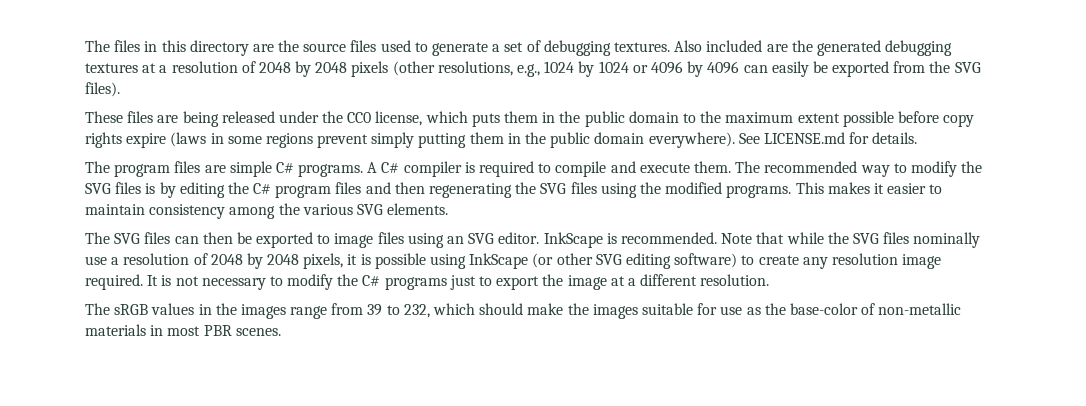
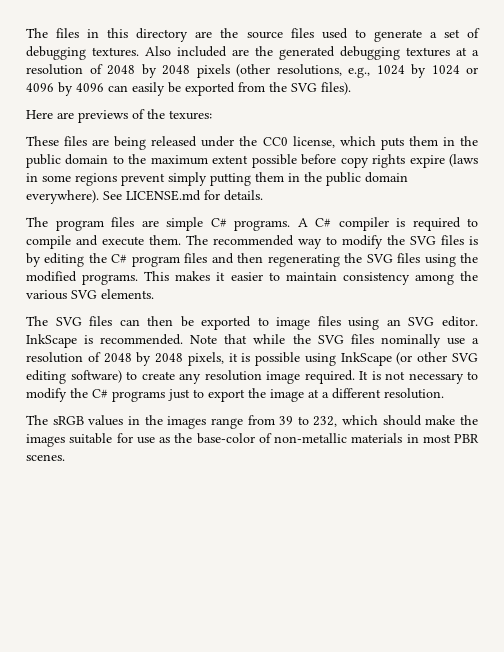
(120, 89) none -> [26,109,212,123] // Here are previews of the texures:

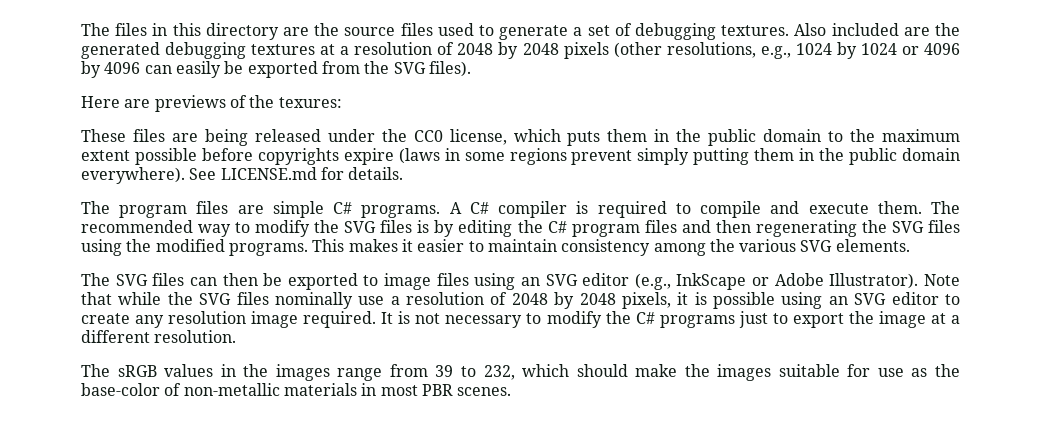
[340,154,406,168] copy rights -> [257,148,339,165] copyrights
[442,316,479,327] [26,334,184,348] editor. InkScape is recommended. -> [582,273,919,290] editor (e.g., InkScape or Adobe Illustrator).
[340,352,479,366] [26,370,122,384] InkScape (or other SVG editing software) -> [828,292,939,305] an SVG editor

